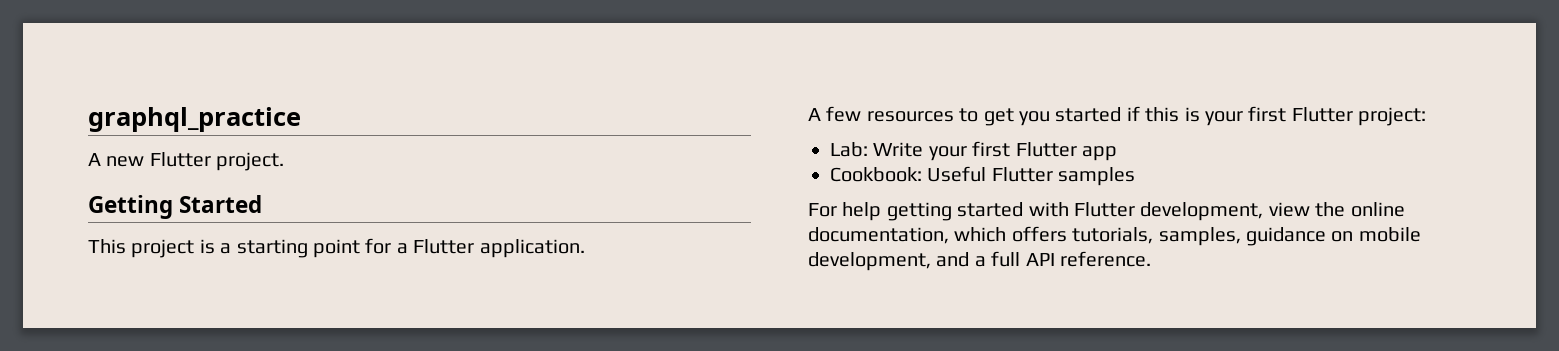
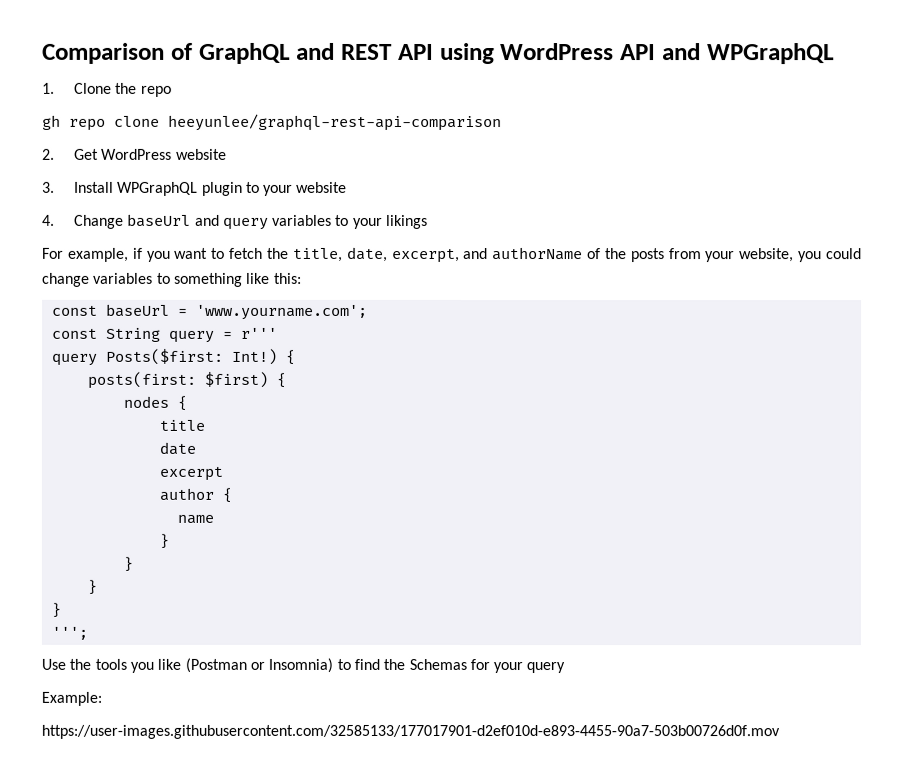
[88,107,301,132] [88,152,285,171] [88,195,263,219] [88,238,585,258] [808,106,1427,126] [830,141,1117,161] [830,166,1136,186] [808,202,1405,221] [808,226,1421,246] [808,251,1151,271] graphql_practice // A new Flutter project. // Getting Started // This project is a starting point for a Flutter application. // A few resources to get you started if this is your first Flutter project: // Lab: Write your first Flutter app // Cookbook: Useful Flutter samples // For help getting started with Flutter development, view the online documentation, which offers tutorials, samples, guidance on mobile development, and a full API reference. -> [42,42,835,65] [42,82,172,97] [42,113,502,132] [42,148,227,160] [42,181,348,196] [42,213,429,230] [42,246,863,263] [42,272,302,287] [51,303,368,320] [51,327,278,343] [51,348,296,366] [87,371,287,389] [122,395,187,411] [158,419,205,431] [158,441,196,455] [158,466,223,481] [158,487,232,503] [176,514,214,524] [158,533,169,549] [122,556,133,572] [86,579,97,595] [50,602,61,618] [50,626,88,640] [41,657,566,674] [41,691,102,706] [41,724,780,740] Comparison of GraphQL and REST API using WordPress API and WPGraphQL // 1. Clone the repo // gh repo clone heeyunlee/graphql-rest-api-comparison // 2. Get WordPress website // 3. Install WPGraphQL plugin to your website // 4. Change baseUrl and query variables to your likings // For example, if you want to fetch the title, date, excerpt, and authorName of the posts from your website, you could change variables to something like this: // const baseUrl = 'www.yourname.com'; // const String query = r''' // query Posts($first: Int!) { // posts(first: $first) { // nodes { // title // date // excerpt // author { // name // } // } // } // } // '''; // Use the tools you like (Postman or Insomnia) to find the Schemas for your query // Example: // https://user-images.githubusercontent.com/32585133/177017901-d2ef010d-e893-4455-90a7-503b00726d0f.mov

